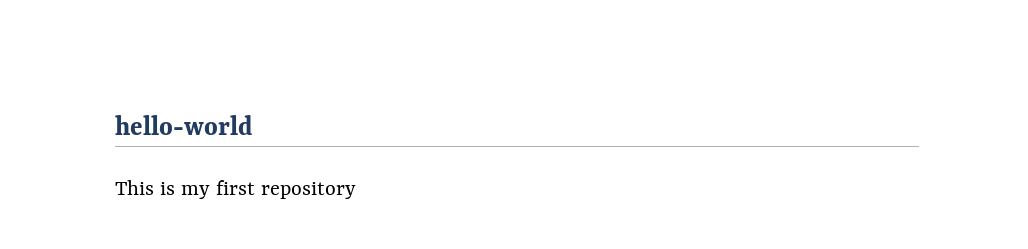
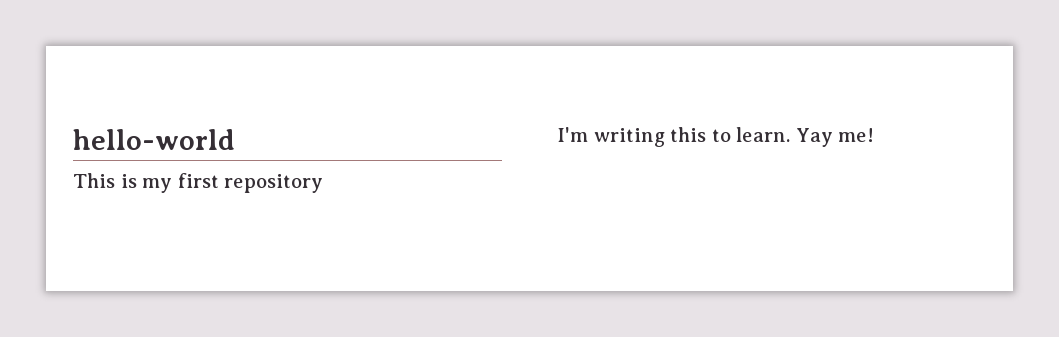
(356, 190) none -> [557,127,875,147] // I'm writing this to learn. Yay me!

